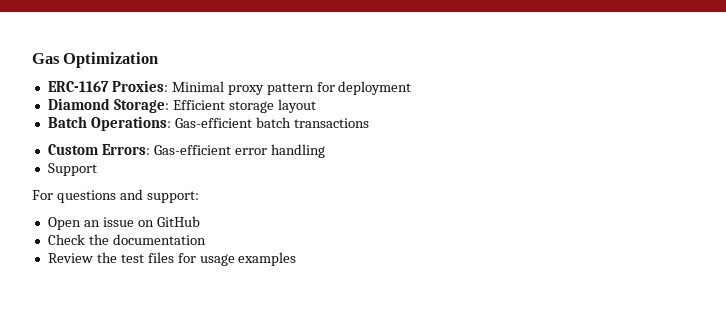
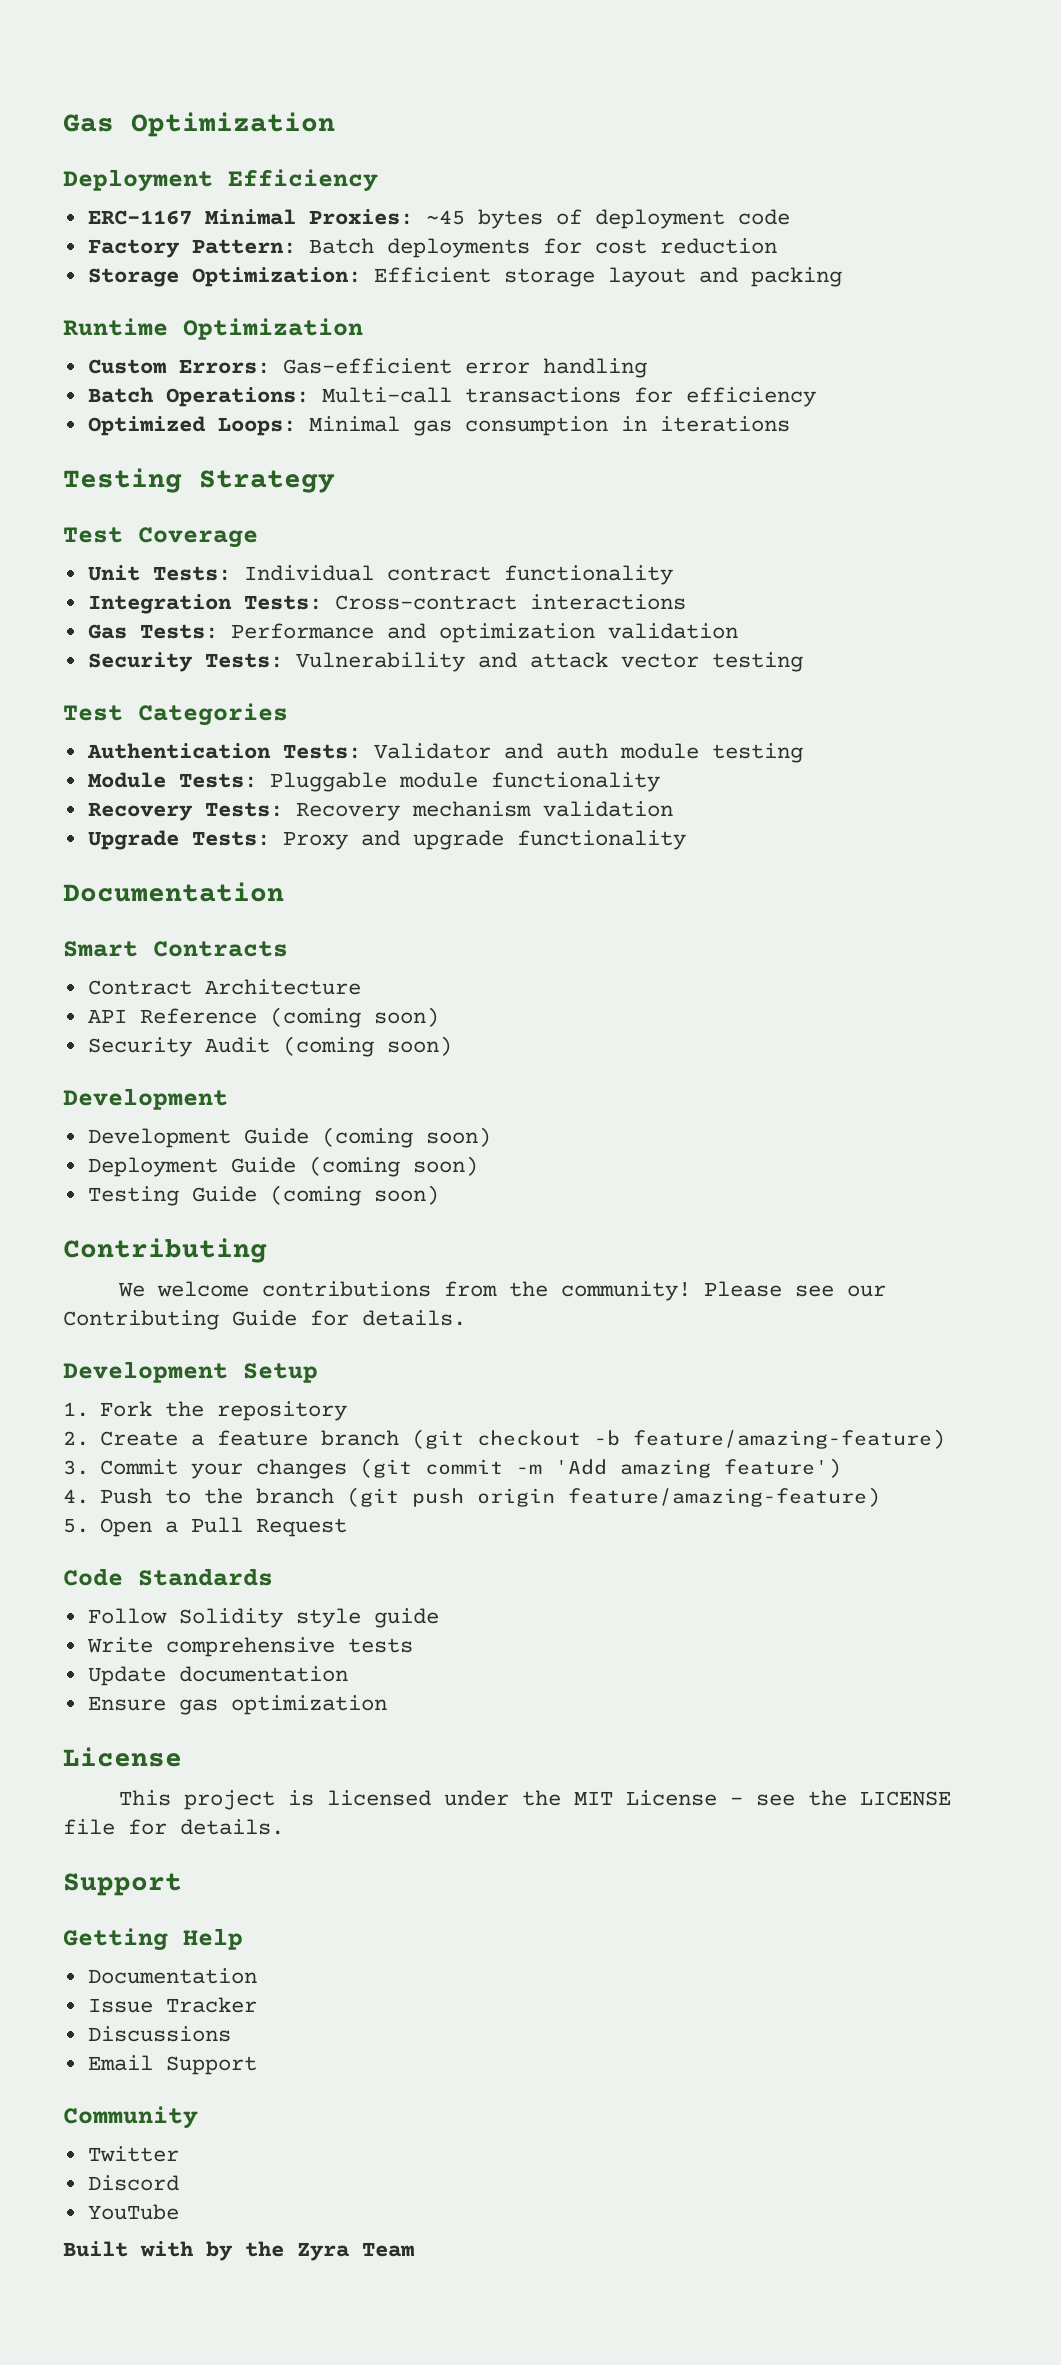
(159, 60) none -> [63,169,378,192] // Deployment Efficiency
[111,80,412,95] [47,98,316,113] [47,116,369,131] Proxies: Minimal proxy pattern for deployment // Diamond Storage: Efficient storage layout // Batch Operations: Gas-efficient batch transactions -> [204,209,790,229] [87,238,777,258] [87,267,842,287] [63,318,363,340] Minimal Proxies: ~45 bytes of deployment code // Factory Pattern: Batch deployments for cost reduction // Storage Optimization: Efficient storage layout and packing // Runtime Optimization
[47,163,97,176] [32,189,199,203] [47,216,200,230] [47,234,206,245] [47,252,297,266] Support // For questions and support: // Open an issue on GitHub // Check the documentation // Review the test files for usage examples -> [87,387,816,407] [87,416,790,436] [63,468,335,493] [63,527,258,548] [87,565,673,585] [87,594,686,614] [87,623,738,643] [87,652,803,672] [63,703,288,726] [86,743,803,763] [87,772,660,792] [87,801,673,821] [87,830,686,850] [63,882,284,902] [63,941,288,957] [87,979,361,995] [87,1007,439,1028] [87,1036,452,1057] [63,1088,228,1110] [87,1127,491,1148] [87,1156,478,1177] [87,1185,439,1206] [63,1238,267,1263] [118,1281,887,1301] [63,1310,466,1330] [63,1361,318,1383] [63,1401,348,1421] [63,1429,946,1449] [63,1458,842,1479] [63,1487,881,1507] [63,1517,348,1537] [63,1568,273,1586] [87,1608,439,1628] [86,1637,413,1657] [87,1666,348,1686] [87,1695,387,1715] [63,1747,182,1767] [119,1790,952,1810] [63,1819,284,1835] [63,1873,182,1896] [63,1928,243,1951] [87,1968,257,1984] [87,1997,257,2013] [87,2026,231,2042] [87,2055,257,2075] [63,2106,198,2129] [87,2146,179,2162] [87,2175,179,2191] [87,2204,179,2220] [63,2241,414,2261] Batch Operations: Multi-call transactions for efficiency // Optimized Loops: Minimal gas consumption in iterations // Testing Strategy // Test Coverage // Unit Tests: Individual contract functionality // Integration Tests: Cross-contract interactions // Gas Tests: Performance and optimization validation // Security Tests: Vulnerability and attack vector testing // Test Categories // Authentication Tests: Validator and auth module testing // Module Tests: Pluggable module functionality // Recovery Tests: Recovery mechanism validation // Upgrade Tests: Proxy and upgrade functionality // Documentation // Smart Contracts // Contract Architecture // API Reference (coming soon) // Security Audit (coming soon) // Development // Development Guide (coming soon) // Deployment Guide (coming soon) // Testing Guide (coming soon) // Contributing // We welcome contributions from the community! Please see our Contributing Guide for details. // Development Setup // 1. Fork the repository // 2. Create a feature branch (git checkout -b feature/amazing-feature) // 3. Commit your changes (git commit -m 'Add amazing feature') // 4. Push to the branch (git push origin feature/amazing-feature) // 5. Open a Pull Request // Code Standards // Follow Solidity style guide // Write comprehensive tests // Update documentation // Ensure gas optimization // License // This project is licensed under the MIT License - see the LICENSE file for details. // Support // Getting Help // Documentation // Issue Tracker // Discussions // Email Support // Community // Twitter // Discord // YouTube // Built with by the Zyra Team

